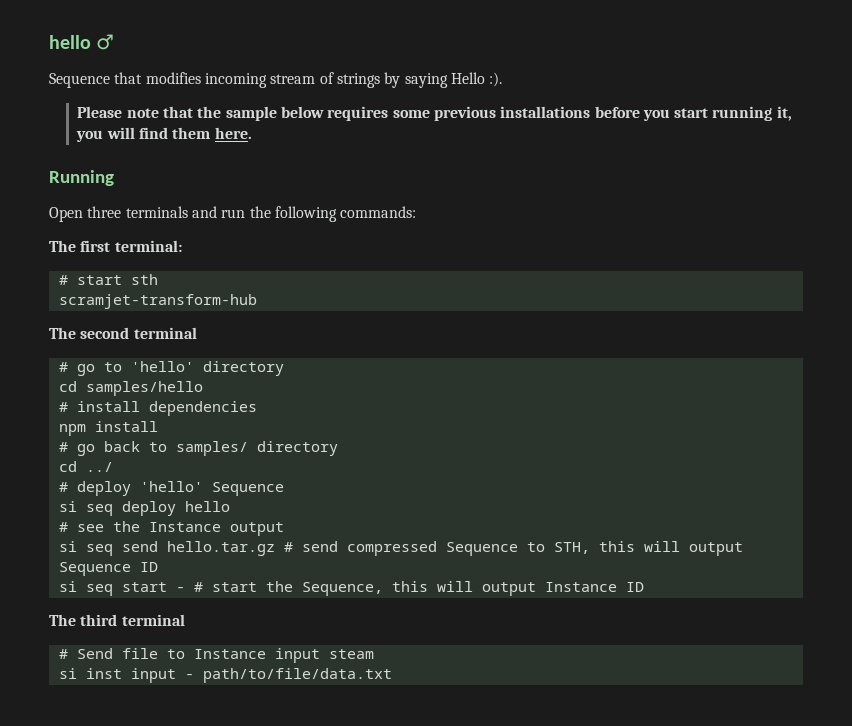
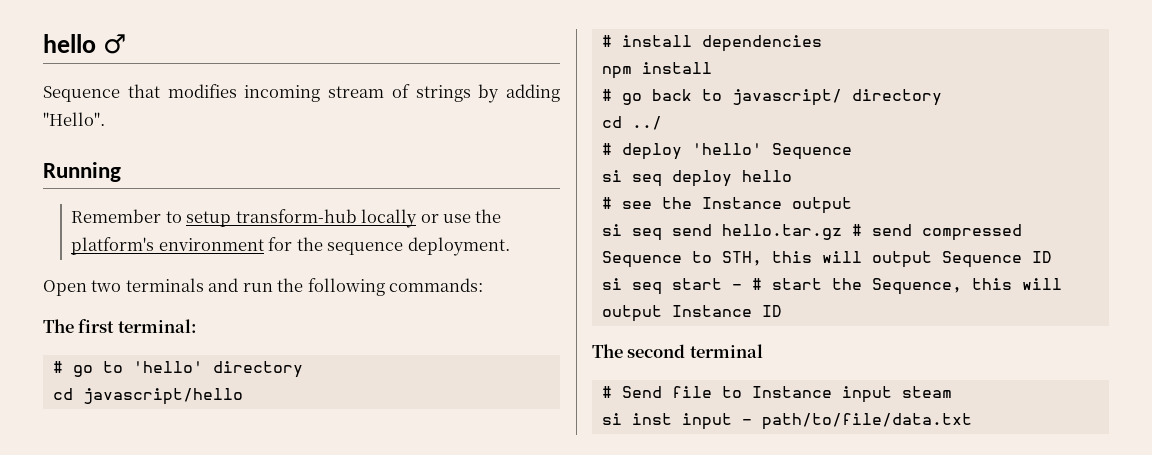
[404,72,503,88] [77,106,792,121] [76,127,252,142] [49,170,114,186] saying Hello :). // Please note that the sample below requires some previous installations before you start running it, you will find them here. // Running -> [506,84,560,102] [43,112,105,126] [43,162,121,182] [71,209,502,228] [71,237,510,256] adding "Hello". // Running // Remember to setup transform-hub locally or use the platform's environment for the sequence deployment.
[87,206,122,218] three -> [91,280,122,292] two
[58,274,158,285] [58,294,257,309] [49,327,197,339] // # start sth // scramjet-transform-hub // The second terminal -> (197, 326) none
[85,381,203,396] samples/hello -> [82,388,243,405] javascript/hello
[175,441,248,456] samples/ -> [731,89,842,106] javascript/
[80,614,118,626] third -> [627,344,686,358] second

